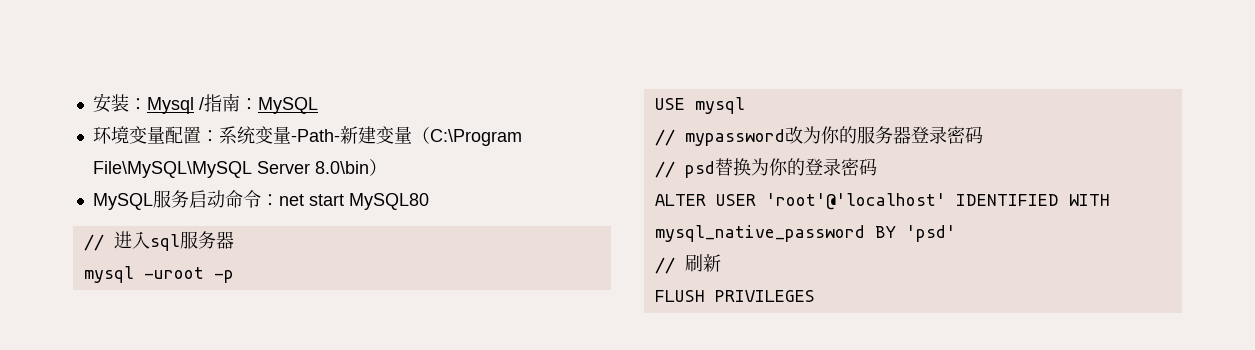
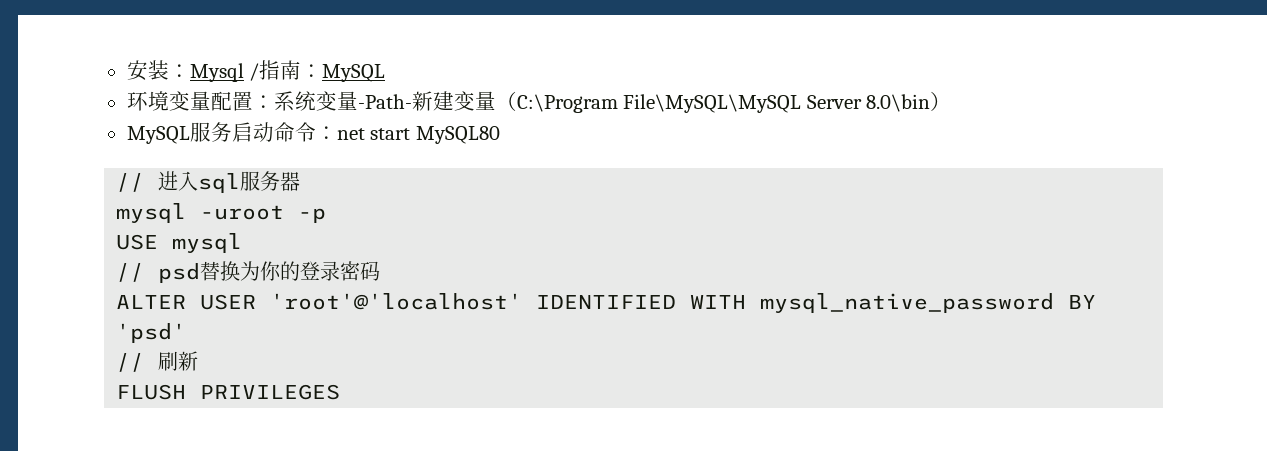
[654,126,983,146] // // mypassword改为你的服务器登录密码 -> (243, 243) none

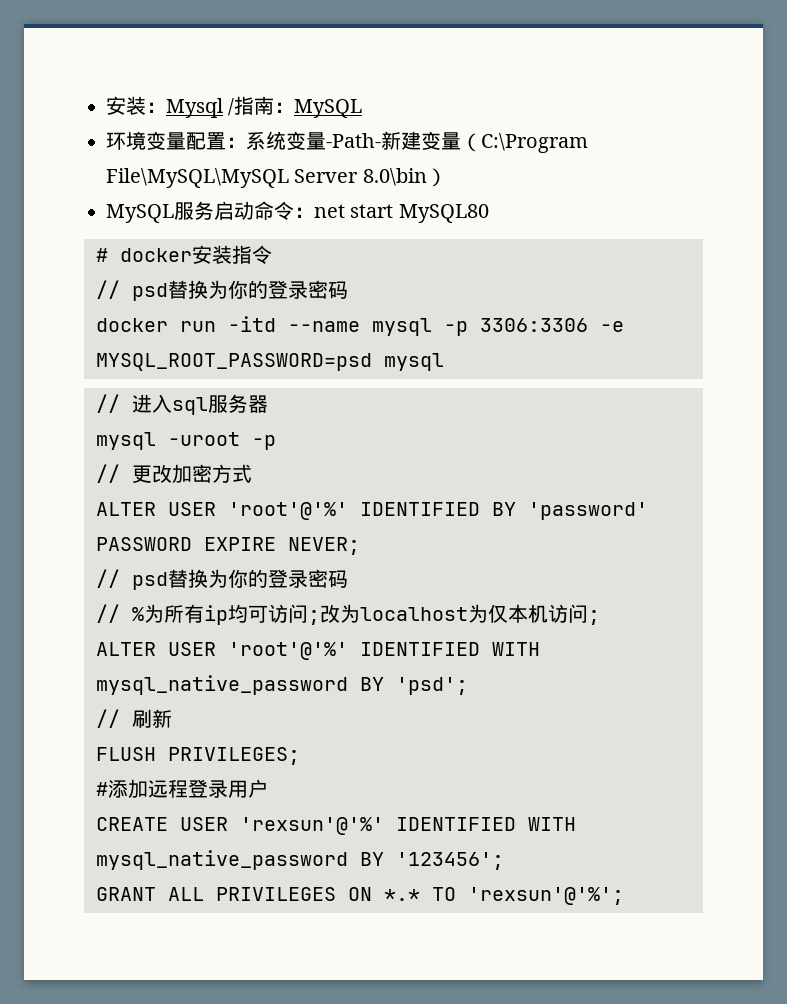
[116,171,301,193] [116,203,327,223] [116,233,243,253] [116,261,381,283] [116,293,1097,313] [116,323,187,343] // 进入sql服务器 // mysql -uroot -p // USE mysql // // psd替换为你的登录密码 // ALTER USER 'root'@'localhost' IDENTIFIED WITH mysql_native_password BY 'psd' -> [96,245,272,264] [96,280,348,301] [96,316,624,336] [96,353,444,371] [96,394,268,415] [96,432,276,450] [96,464,252,484] [96,502,648,520] [96,537,360,555] [96,569,348,590] [96,604,600,625] [96,642,540,660] [96,675,468,695] # docker安装指令 // // psd替换为你的登录密码 // docker run -itd --name mysql -p 3306:3306 -e MYSQL_ROOT_PASSWORD=psd mysql // // 进入sql服务器 // mysql -uroot -p // // 更改加密方式 // ALTER USER 'root'@'%' IDENTIFIED BY 'password' PASSWORD EXPIRE NEVER; // // psd替换为你的登录密码 // // %为所有ip均可访问;改为localhost为仅本机访问; // ALTER USER 'root'@'%' IDENTIFIED WITH mysql_native_password BY 'psd';
[200,384,341,400] PRIVILEGES -> [168,747,300,765] [96,779,268,799] [96,817,576,835] [96,850,504,870] [96,887,624,905] PRIVILEGES; // #添加远程登录用户 // CREATE USER 'rexsun'@'%' IDENTIFIED WITH mysql_native_password BY '123456'; // GRANT ALL PRIVILEGES ON *.* TO 'rexsun'@'%';

